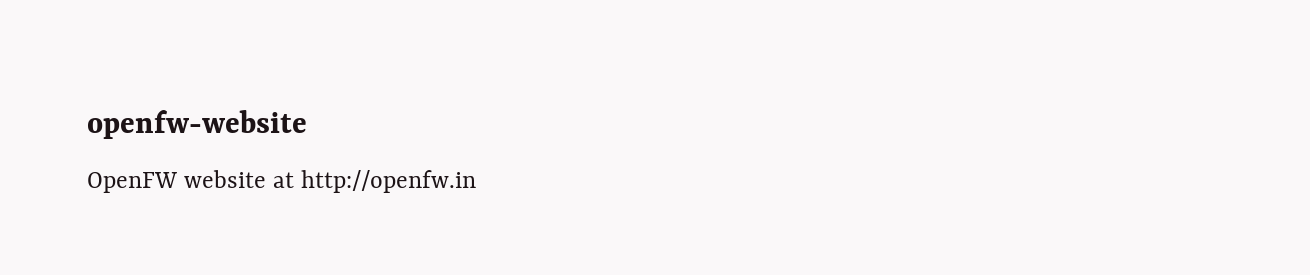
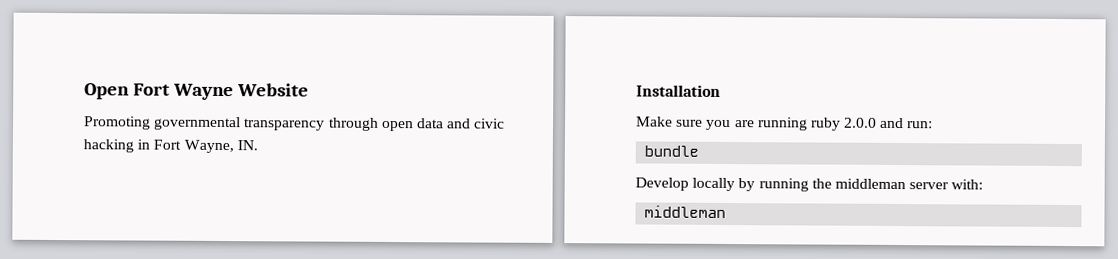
[87,110,307,139] [87,170,477,193] openfw-website // OpenFW website at http://openfw.in -> [84,83,309,101] [83,116,506,132] [83,139,258,154] [636,84,721,97] [636,116,934,131] [644,145,700,157] [635,177,984,192] [644,205,727,218] Open Fort Wayne Website // Promoting governmental transparency through open data and civic hacking in Fort Wayne, IN. // Installation // Make sure you are running ruby 2.0.0 and run: // bundle // Develop locally by running the middleman server with: // middleman

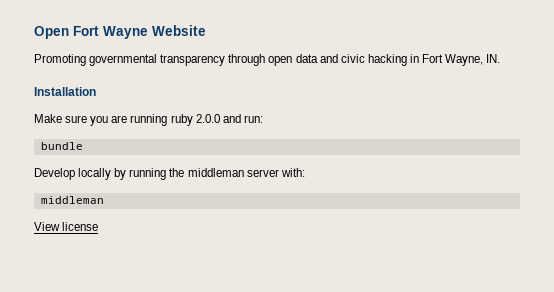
(727, 211) none -> [34,222,99,231] // View license

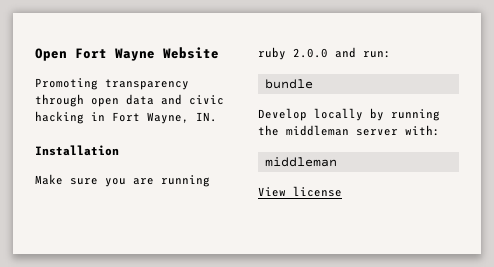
[89,54,158,66] governmental -> (98, 84) none

